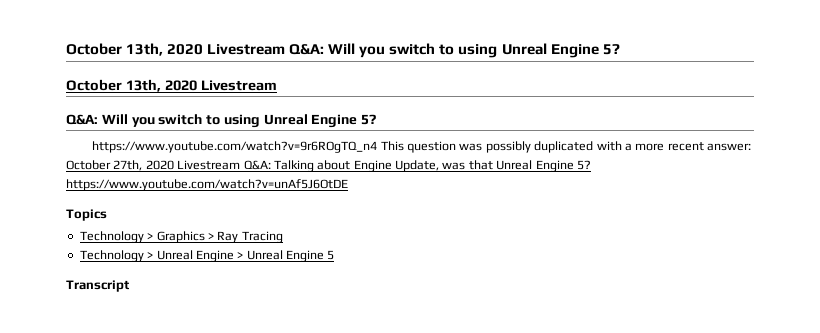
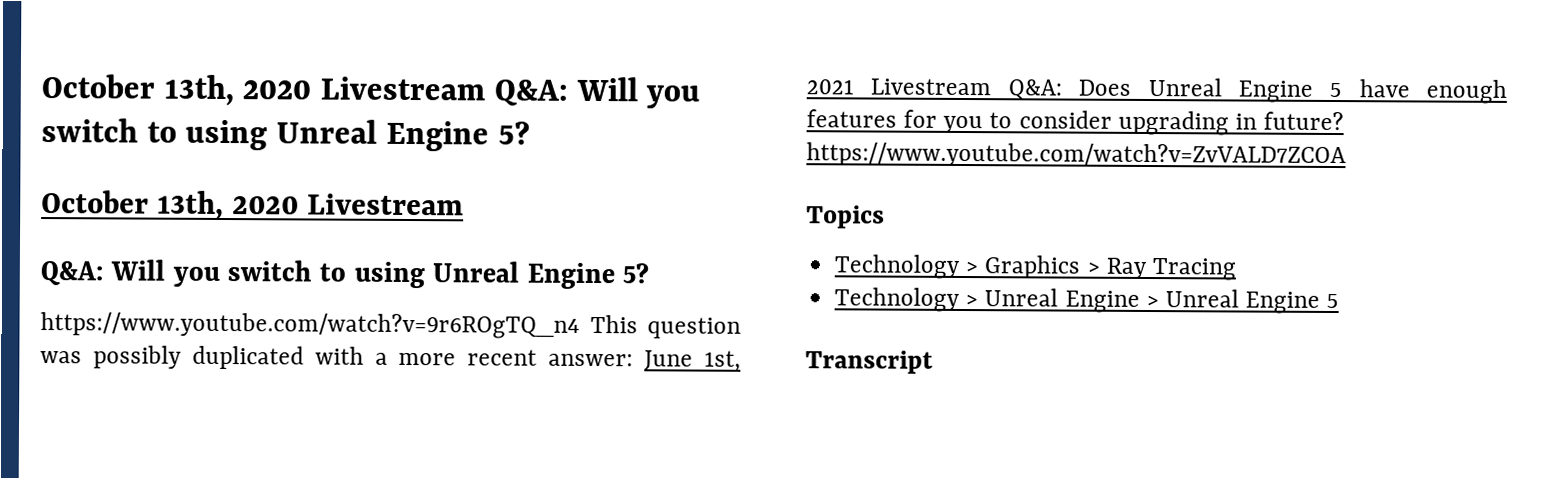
[66,160,591,172] [66,179,348,191] October 27th, 2020 Livestream Q&A: Talking about Engine Update, was that Unreal Engine 5? https://www.youtube.com/watch?v=unAf5J6OtDE -> [644,350,742,372] [806,77,1507,104] [806,109,1345,136] [806,142,1347,169] June 1st, 2021 Livestream Q&A: Does Unreal Engine 5 have enough features for you to consider upgrading in future? https://www.youtube.com/watch?v=ZvVALD7ZCOA

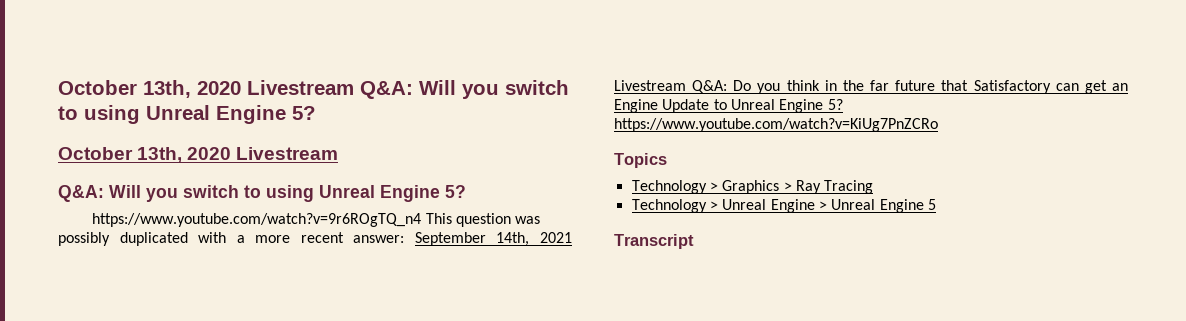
[644,350,742,372] June 1st, -> [414,232,530,246] September 14th,
[1078,77,1507,104] [806,109,1345,136] [806,142,1347,169] Does Unreal Engine 5 have enough features for you to consider upgrading in future? https://www.youtube.com/watch?v=ZvVALD7ZCOA -> [733,80,1128,94] [614,99,843,113] [614,118,938,132] Do you think in the far future that Satisfactory can get an Engine Update to Unreal Engine 5? https://www.youtube.com/watch?v=KiUg7PnZCRo

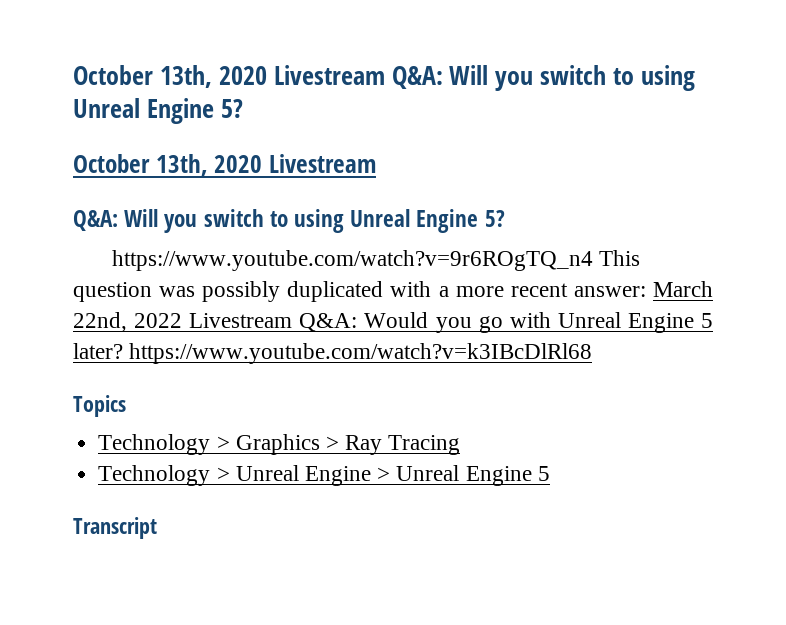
[414,232,572,246] [614,80,1128,94] [614,99,843,113] [614,118,938,132] September 14th, 2021 Livestream Q&A: Do you think in the far future that Satisfactory can get an Engine Update to Unreal Engine 5? https://www.youtube.com/watch?v=KiUg7PnZCRo -> [652,281,713,297] [73,312,714,333] [73,343,593,364] March 22nd, 2022 Livestream Q&A: Would you go with Unreal Engine 5 later? https://www.youtube.com/watch?v=k3IBcDlRl68

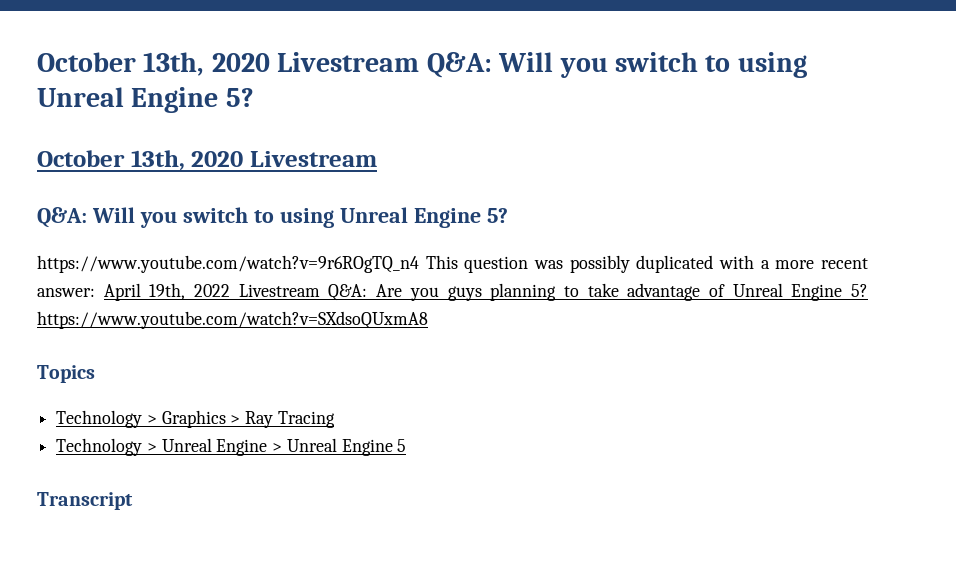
[652,281,713,297] [73,312,127,332] March 22nd, -> [103,283,186,301] April 19th,
[364,312,714,333] [73,343,593,364] Would you go with Unreal Engine 5 later? https://www.youtube.com/watch?v=k3IBcDlRl68 -> [376,283,868,301] [37,311,428,329] Are you guys planning to take advantage of Unreal Engine 5? https://www.youtube.com/watch?v=SXdsoQUxmA8

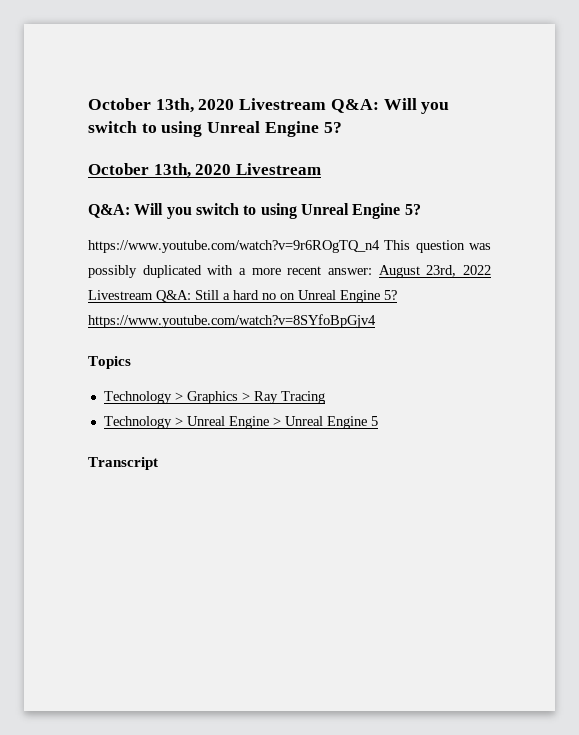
[103,283,186,301] April 19th, -> [378,265,457,278] August 23rd,
[376,283,868,301] [37,311,428,329] Are you guys planning to take advantage of Unreal Engine 5? https://www.youtube.com/watch?v=SXdsoQUxmA8 -> [195,290,397,303] [88,314,376,328] Still a hard no on Unreal Engine 5? https://www.youtube.com/watch?v=8SYfoBpGjv4

